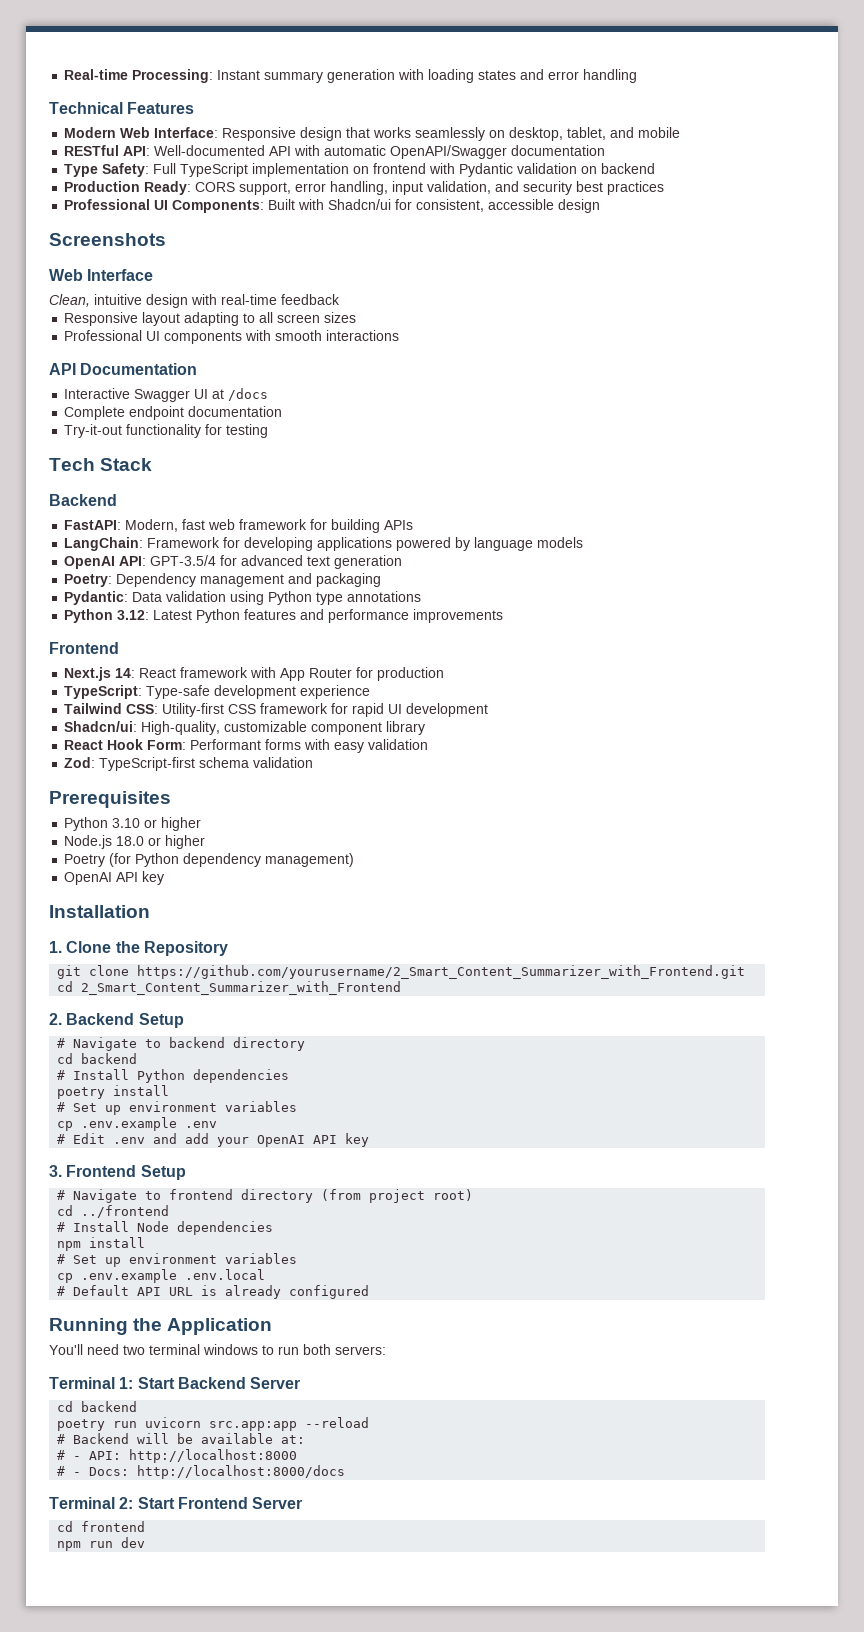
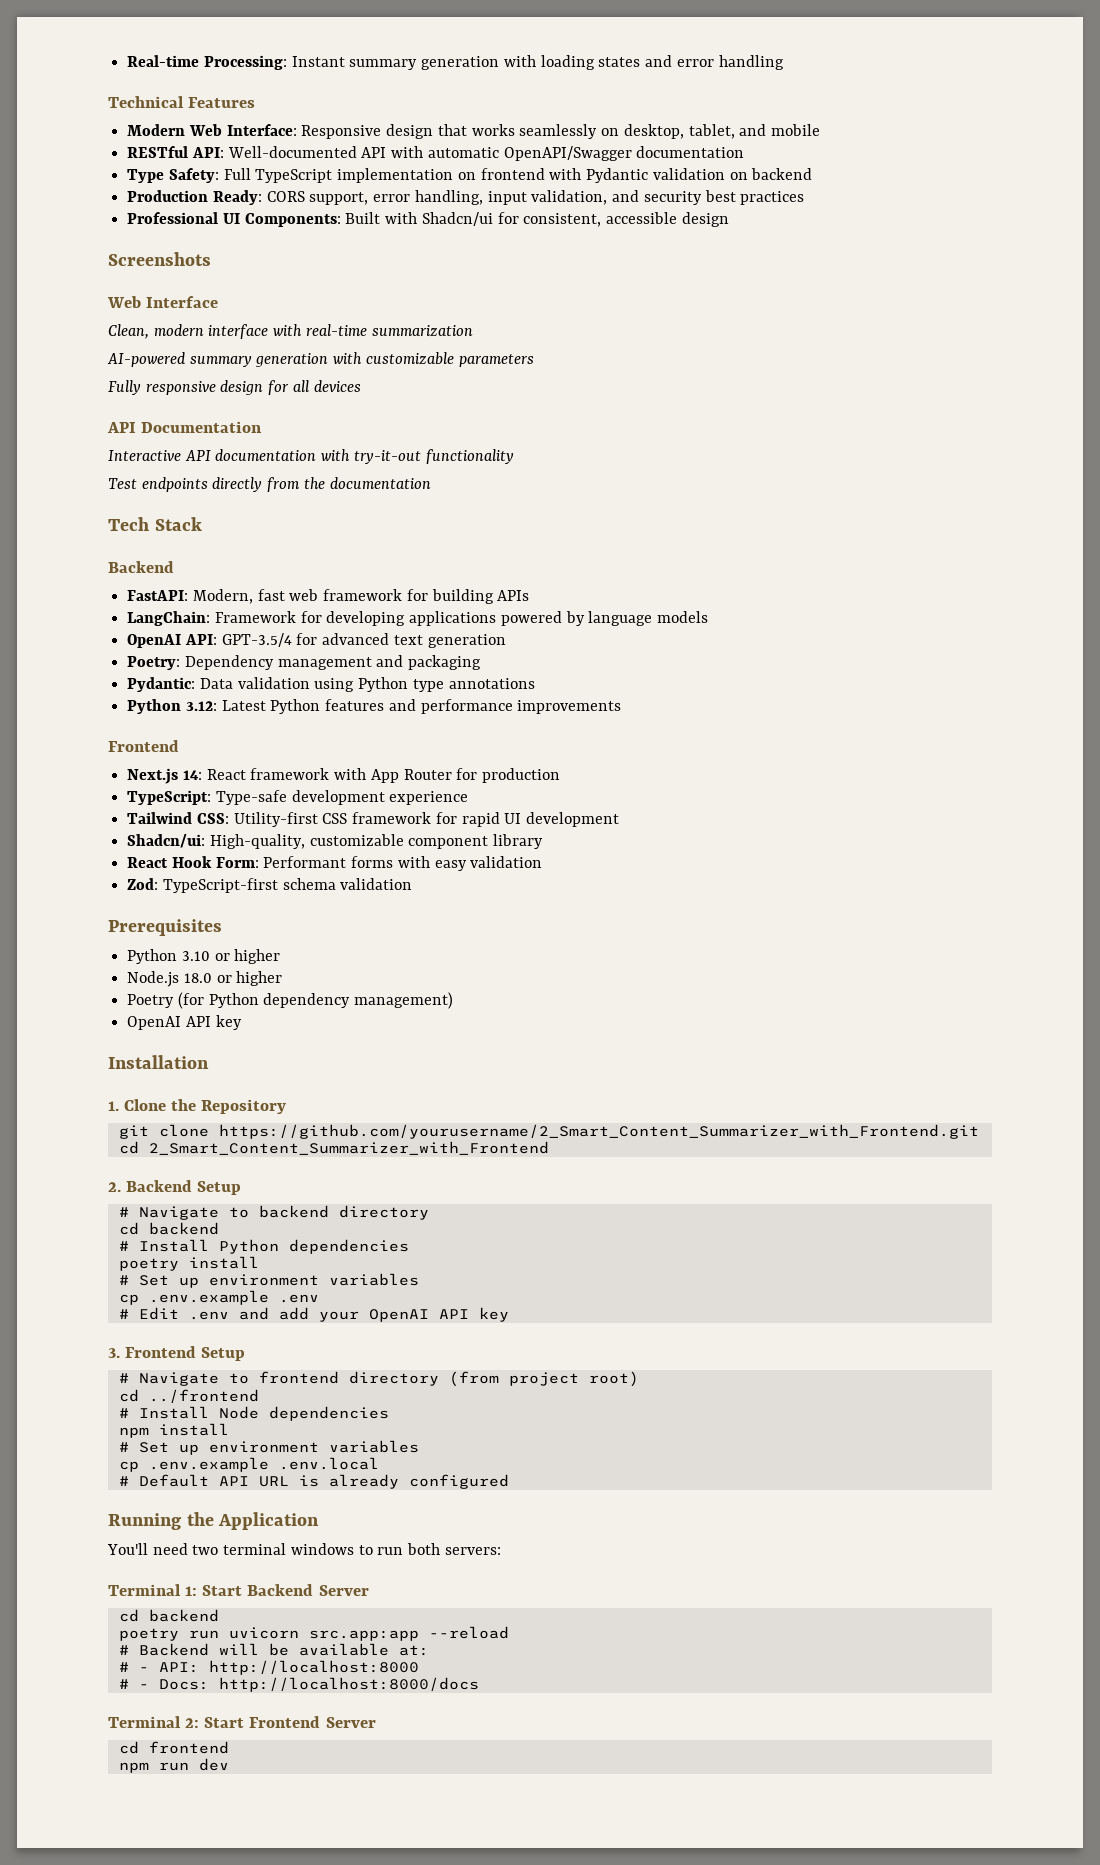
[94,294,340,308] [64,312,357,326] [64,330,400,344] [49,363,198,375] [64,388,269,402] [64,406,283,420] [64,424,269,438] intuitive design with real-time feedback // Responsive layout adapting to all screen sizes // Professional UI components with smooth interactions // API Documentation // Interactive Swagger UI at /docs // Complete endpoint documentation // Try-it-out functionality for testing -> [153,324,473,339] [107,352,534,367] [108,380,361,395] [107,421,263,433] [108,449,514,464] [108,477,431,492] modern interface with real-time summarization // AI-powered summary generation with customizable parameters // Fully responsive design for all devices // API Documentation // Interactive API documentation with try-it-out functionality // Test endpoints directly from the documentation

